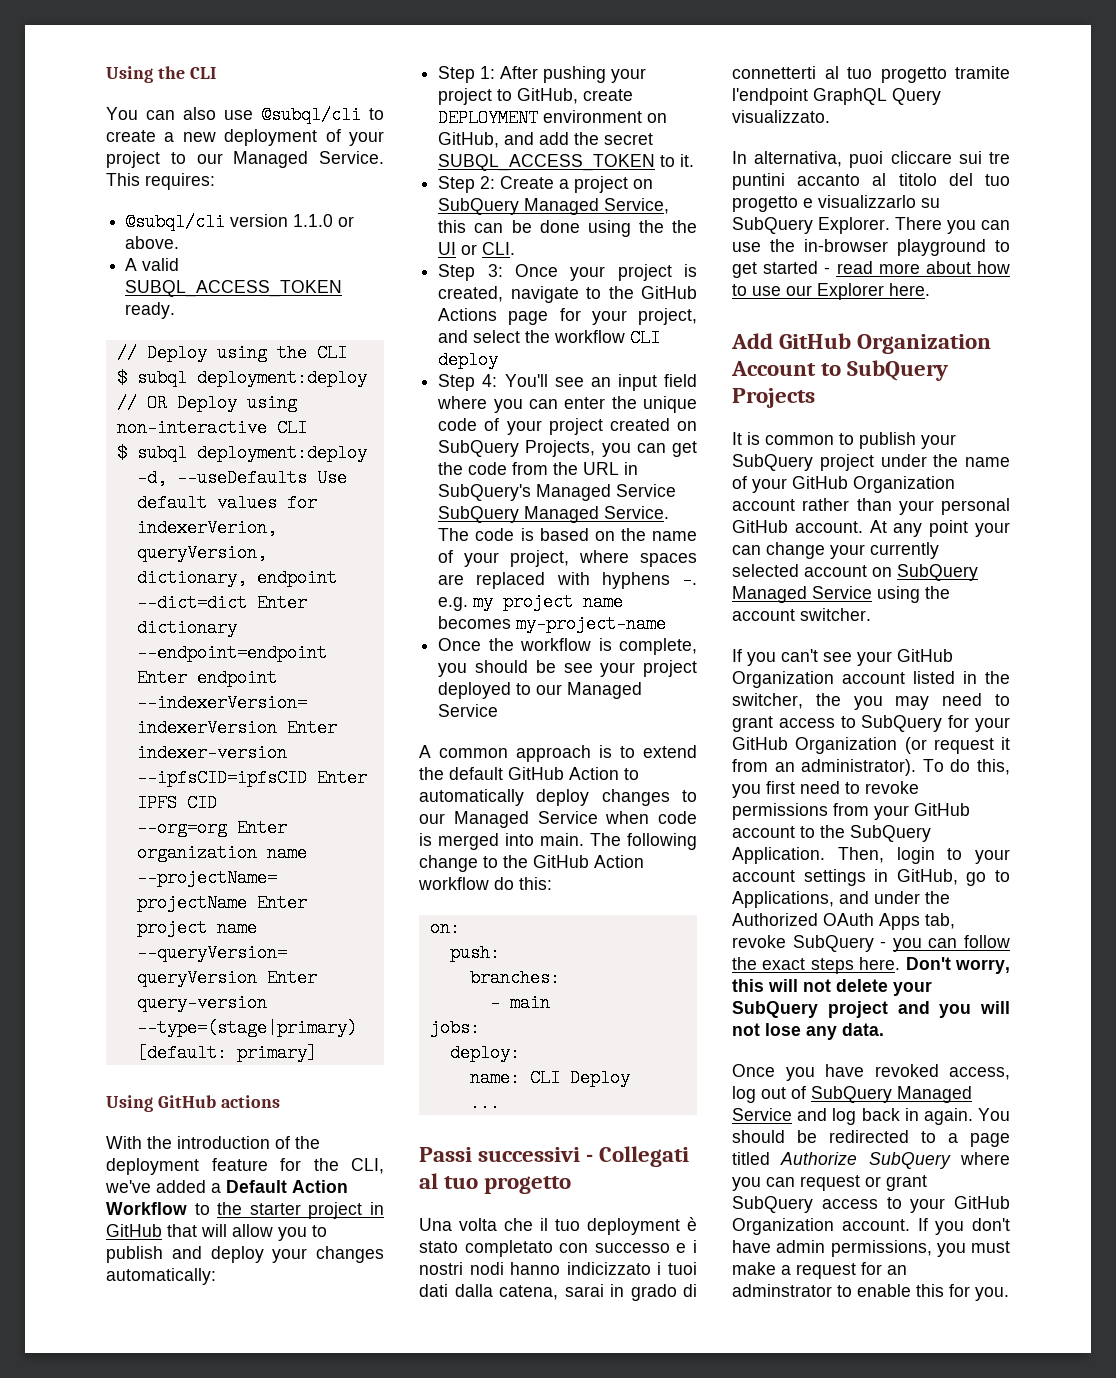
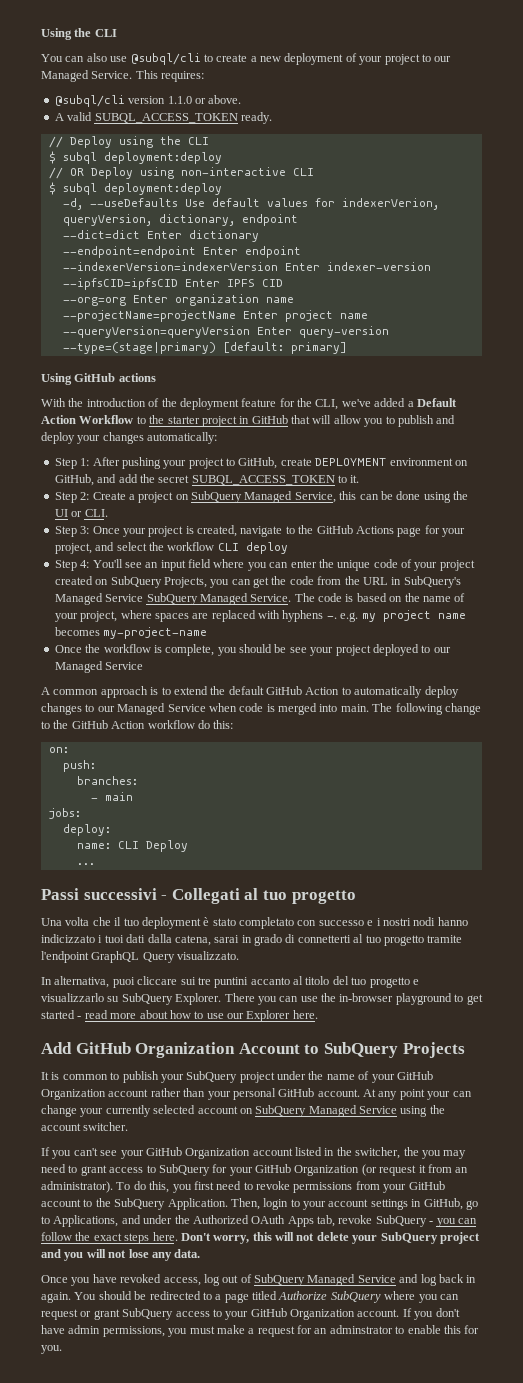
[672,220,697,233] the -> (468, 495) none

